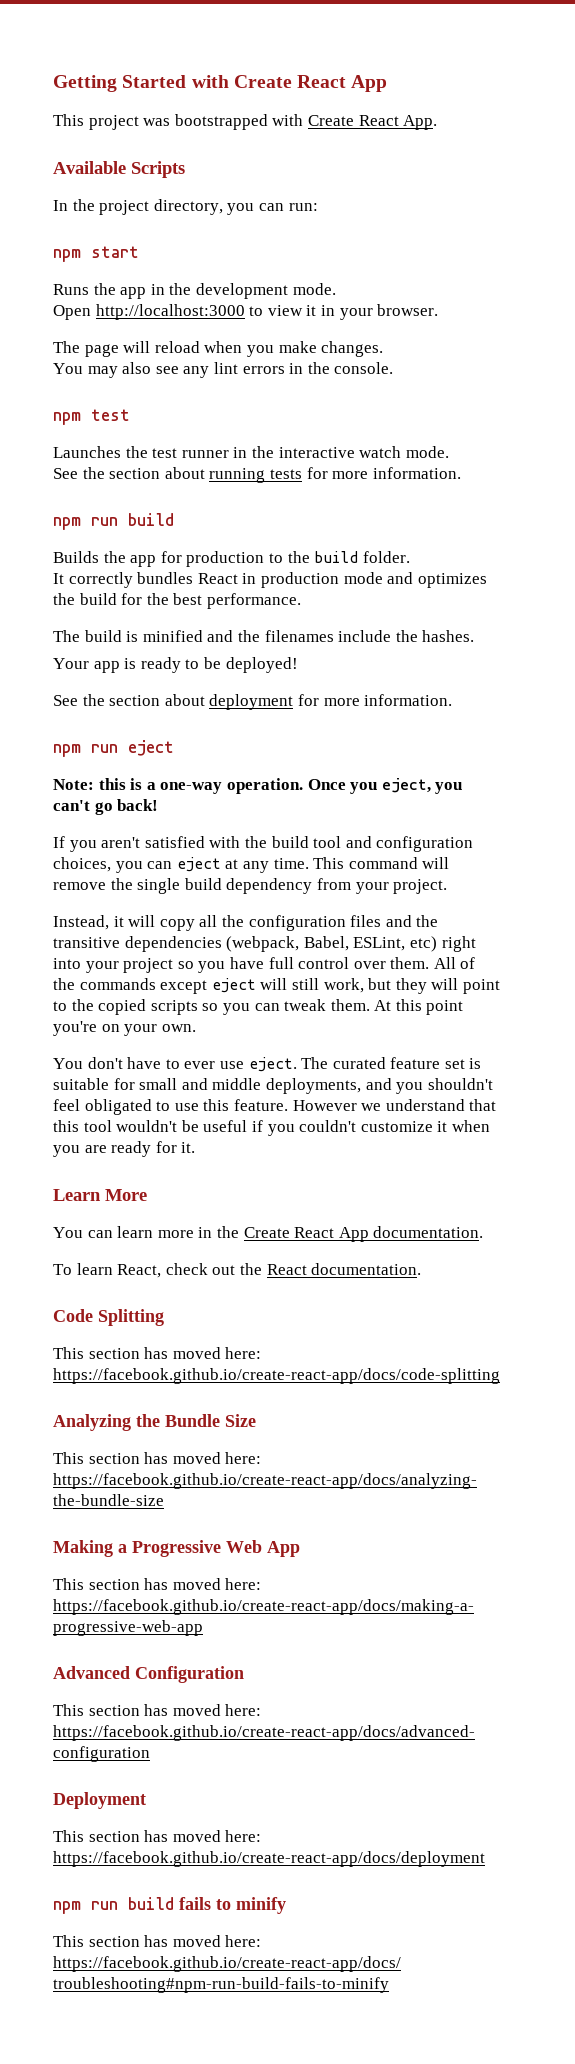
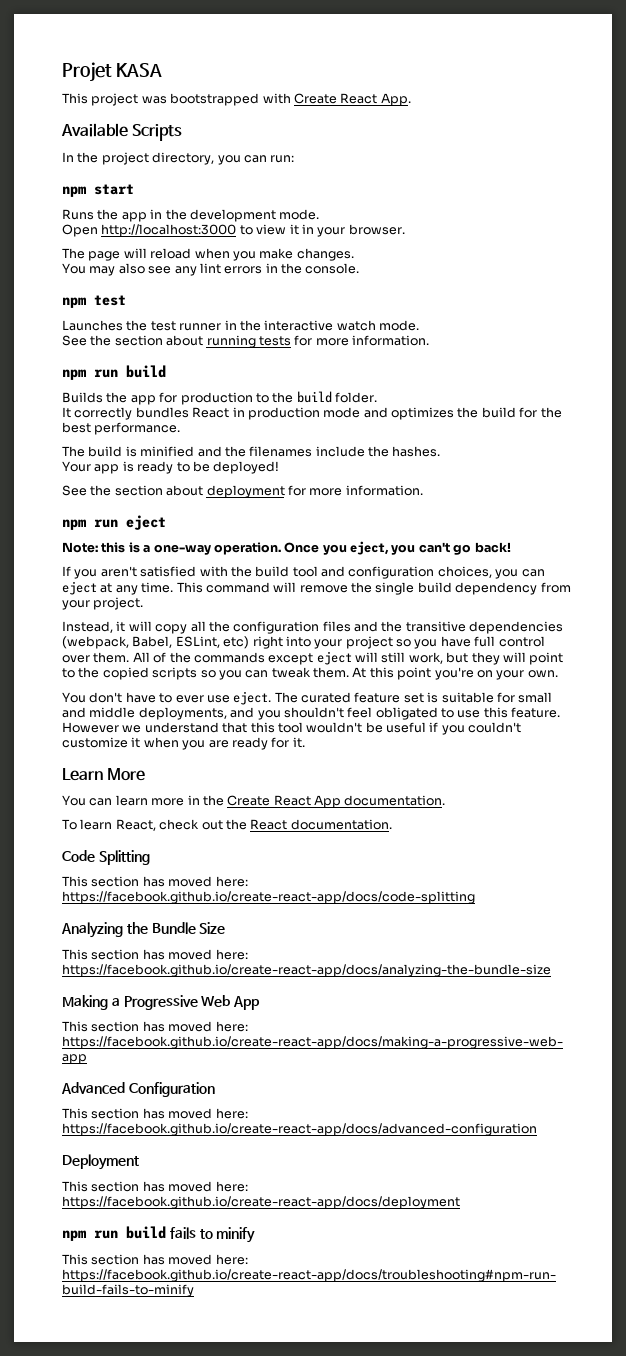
[53,75,388,92] Getting Started with Create React App -> [62,62,162,82] Projet KASA

